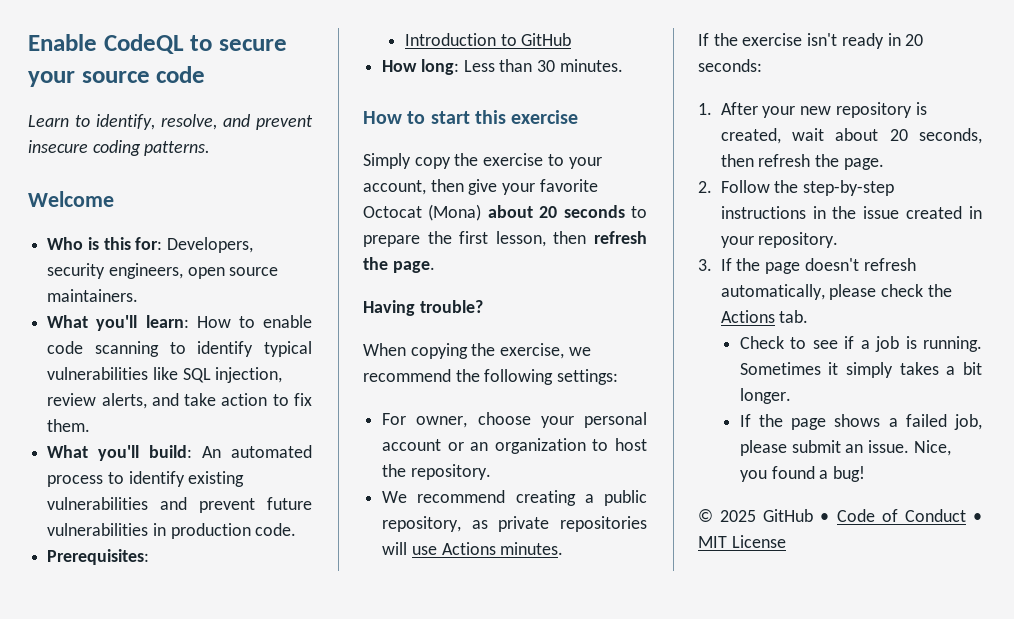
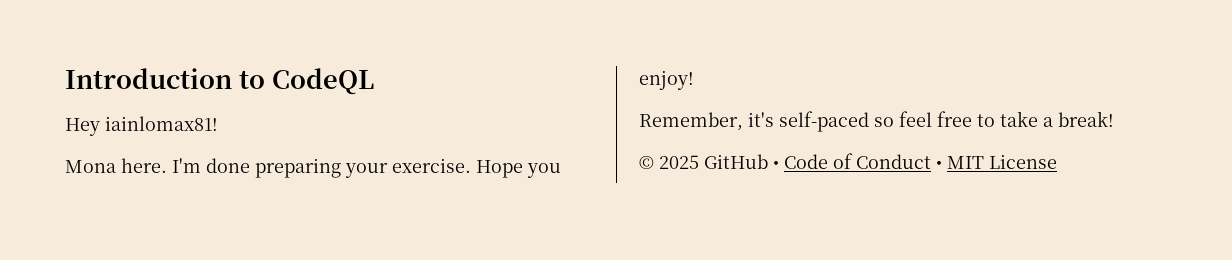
[28,34,287,54] [28,66,206,87] [28,114,313,130] [28,140,211,156] [28,191,114,207] [47,237,254,253] [47,263,279,279] [47,289,139,302] [47,315,312,331] [47,341,312,357] [47,367,283,383] [47,393,312,409] [47,419,91,432] [47,445,312,461] [47,471,245,487] [47,497,312,513] [47,523,297,539] [47,549,150,565] [404,33,572,46] [382,59,623,75] [363,110,579,124] [363,153,602,169] [363,179,598,195] [363,204,647,221] [363,231,647,247] [363,257,435,273] [363,300,483,316] [363,343,591,359] [363,369,619,385] [382,412,647,428] [382,438,647,454] [382,464,491,480] [382,490,647,506] [382,516,647,532] [382,542,564,555] [698,33,924,49] [698,59,762,72] [698,102,927,118] [720,128,982,144] [720,154,884,170] [698,180,895,196] [720,206,982,219] [720,232,839,248] [698,258,916,274] [720,284,952,300] [720,310,809,323] [739,336,982,352] [739,362,982,378] [739,388,791,404] [739,414,982,430] [739,440,951,456] [739,466,865,482] Enable CodeQL to secure your source code // Learn to identify, resolve, and prevent insecure coding patterns. // Welcome // Who is this for: Developers, security engineers, open source maintainers. // What you'll learn: How to enable code scanning to identify typical vulnerabilities like SQL injection, review alerts, and take action to fix them. // What you'll build: An automated process to identify existing vulnerabilities and prevent future vulnerabilities in production code. // Prerequisites: // Introduction to GitHub // How long: Less than 30 minutes. // How to start this exercise // Simply copy the exercise to your account, then give your favorite Octocat (Mona) about 20 seconds to prepare the first lesson, then refresh the page. // Having trouble? // When copying the exercise, we recommend the following settings: // For owner, choose your personal account or an organization to host the repository. // We recommend creating a public repository, as private repositories will use Actions minutes. // If the exercise isn't ready in 20 seconds: // 1. After your new repository is created, wait about 20 seconds, then refresh the page. // 2. Follow the step-by-step instructions in the issue created in your repository. // 3. If the page doesn't refresh automatically, please check the Actions tab. // Check to see if a job is running. Sometimes it simply takes a bit longer. // If the page shows a failed job, please submit an issue. Nice, you found a bug! -> [65,68,374,95] [65,116,218,136] [65,158,561,178] [639,70,694,90] [639,111,1114,132] Introduction to CodeQL // Hey iainlomax81! // Mona here. I'm done preparing your exercise. Hope you enjoy! // Remember, it's self-paced so feel free to take a break!

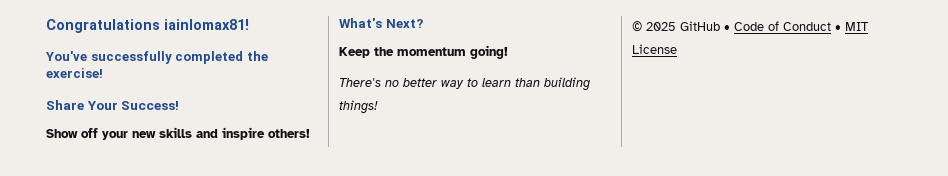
[65,68,374,95] [65,116,218,136] [65,158,561,178] [639,70,694,90] [639,111,1114,132] Introduction to CodeQL // Hey iainlomax81! // Mona here. I'm done preparing your exercise. Hope you enjoy! // Remember, it's self-paced so feel free to take a break! -> [46,19,249,33] [45,51,268,64] [46,68,103,78] [46,100,180,110] [46,127,310,140] [339,18,423,28] [339,45,508,59] [339,77,590,91] [339,100,378,114] Congratulations iainlomax81! // You've successfully completed the exercise! // Share Your Success! // Show off your new skills and inspire others! // What's Next? // Keep the momentum going! // There's no better way to learn than building things!

